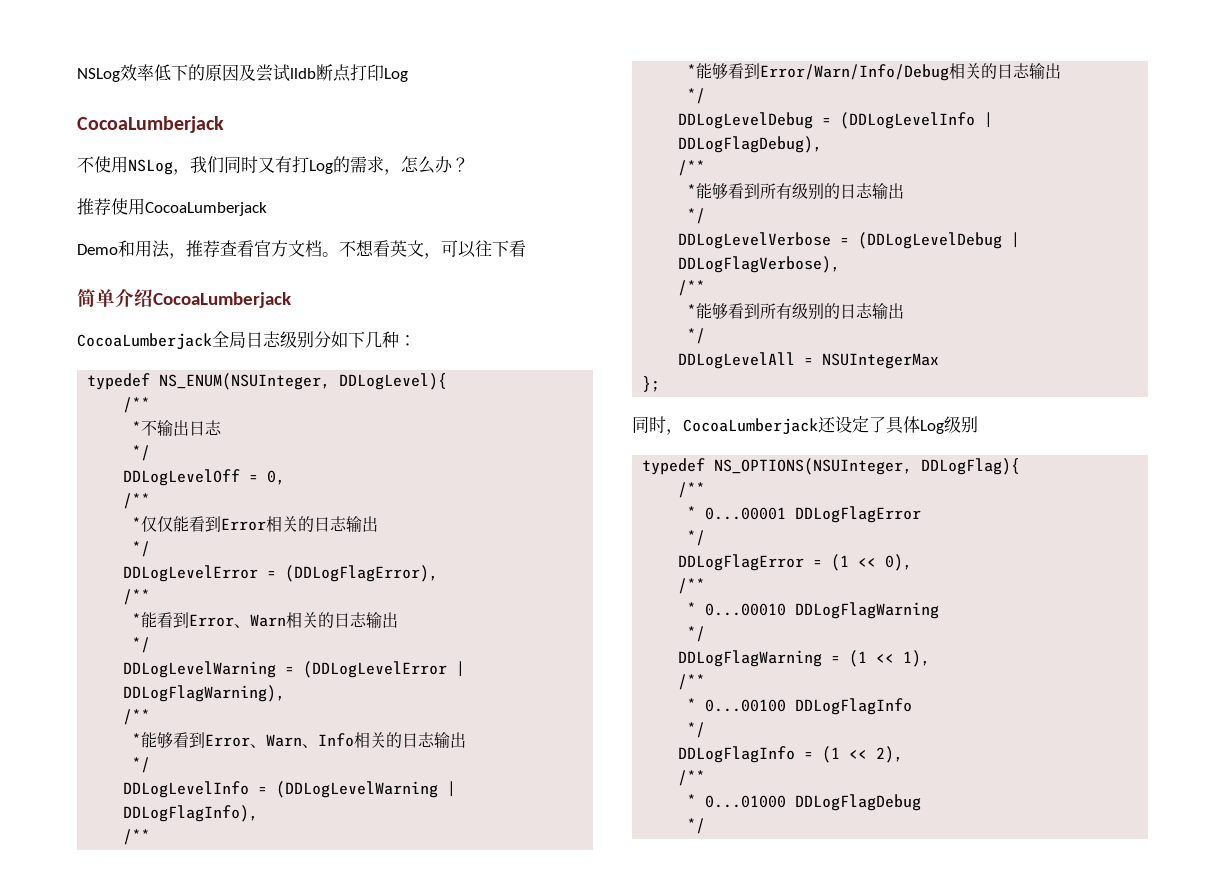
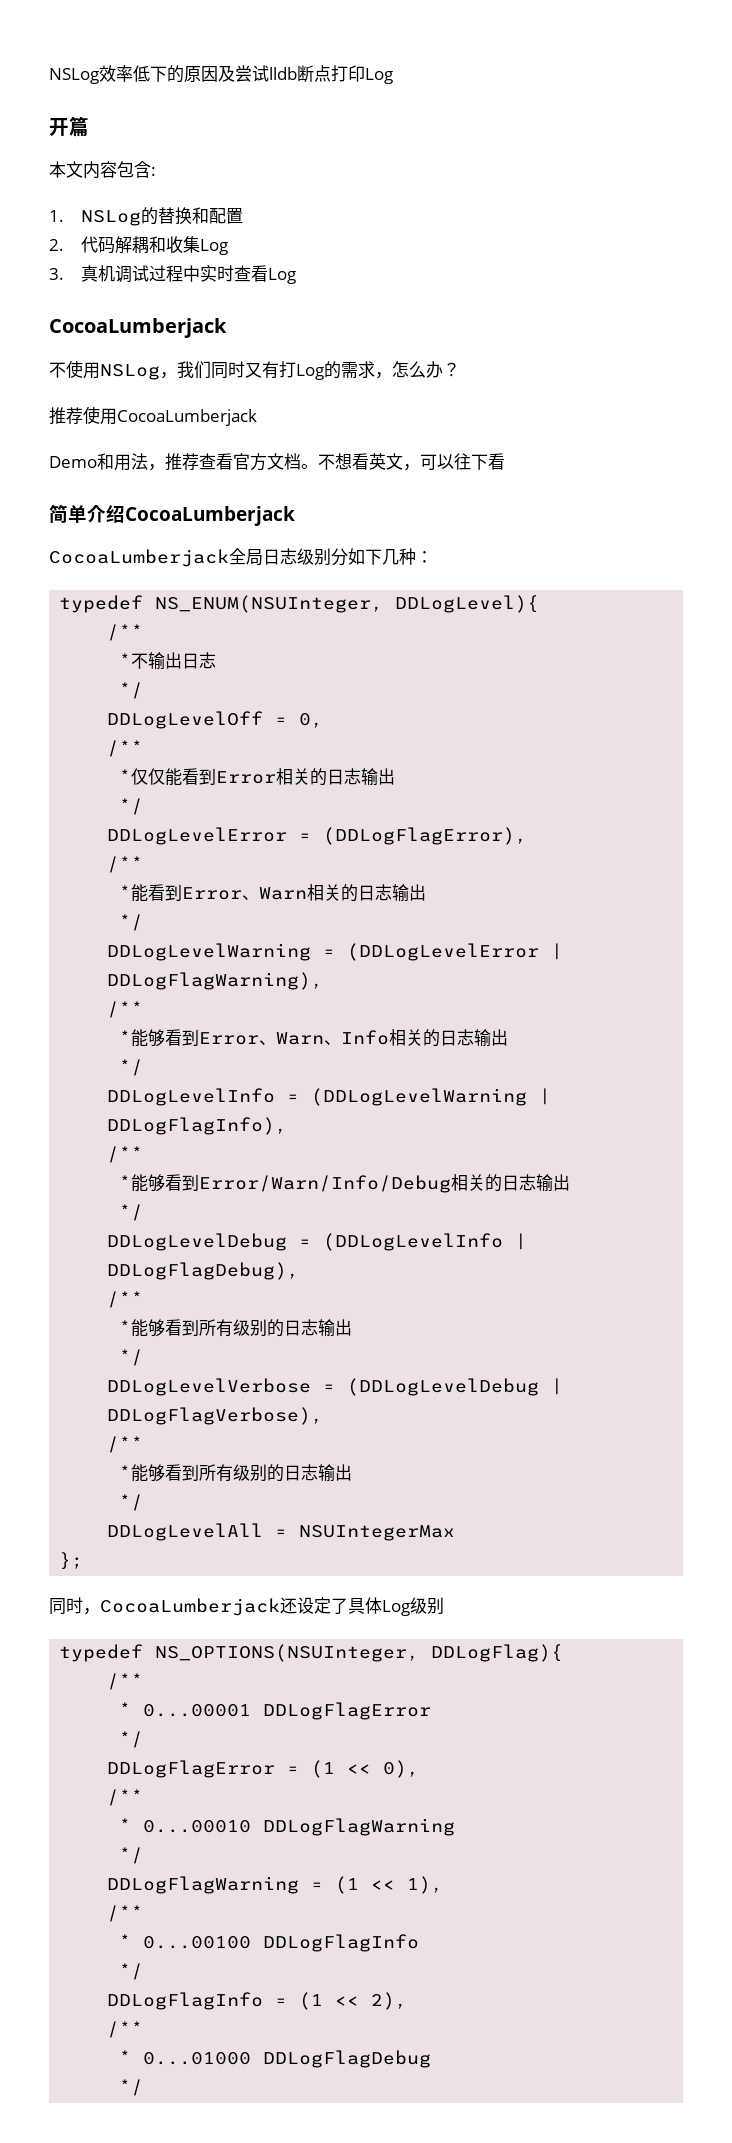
(408, 75) none -> [49,116,89,137] [49,161,156,179] [49,207,243,226] [49,236,228,255] [49,265,296,284] // 开篇 // 本文内容包含: // 1. NSLog的替换和配置 // 2.代码解耦和收集Log // 3.真机调试过程中实时查看Log

